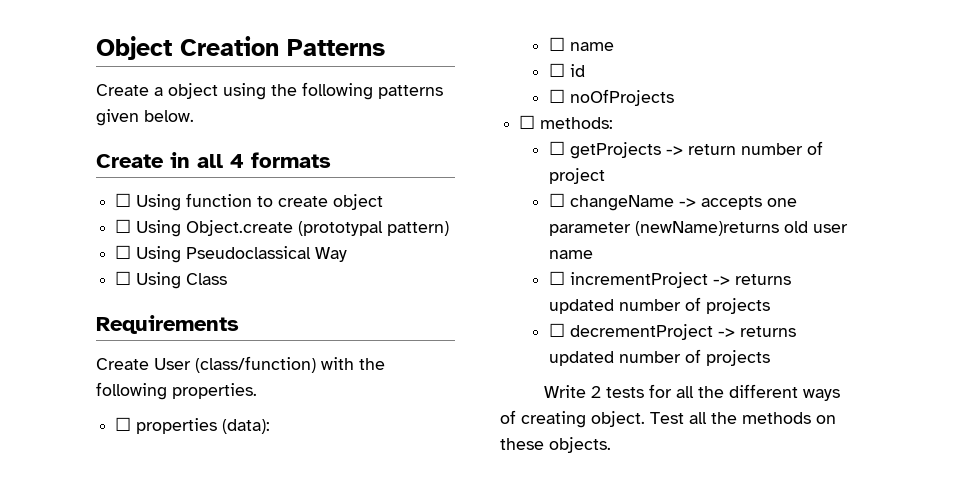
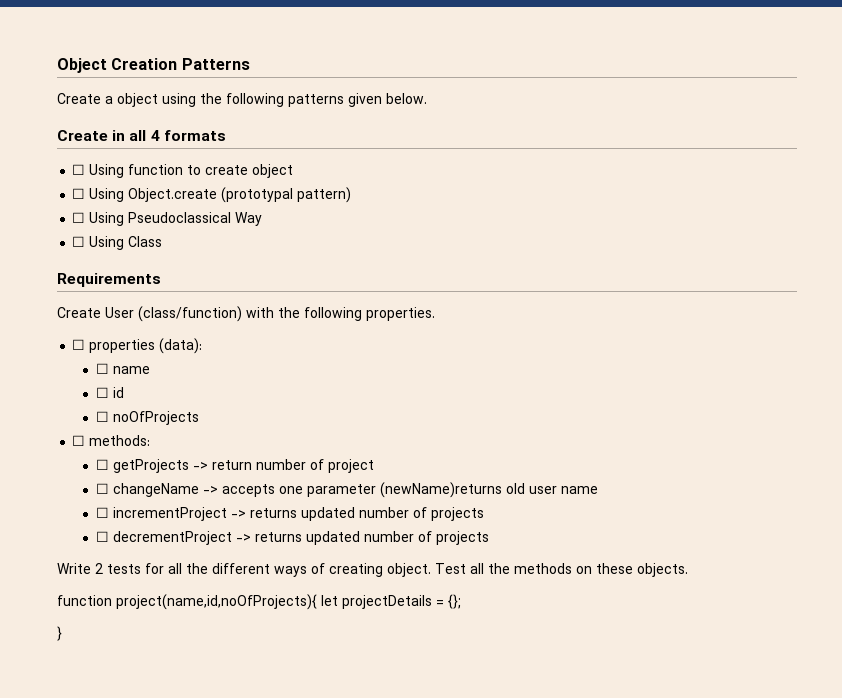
(611, 445) none -> [57,594,461,610] [57,626,62,641] // function project(name,id,noOfProjects){ let projectDetails = {}; // }

